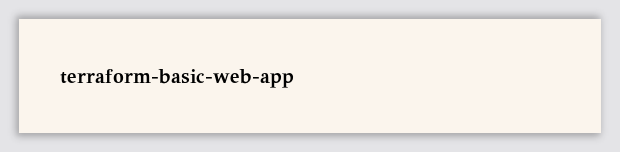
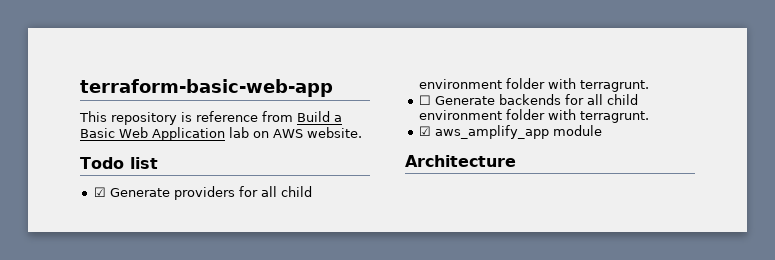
(294, 78) none -> [79,111,342,125] [80,127,362,141] [80,157,158,169] [93,186,312,200] [418,78,649,92] [418,94,638,105] [418,109,649,123] [418,125,602,139] [405,155,516,167] // This repository is reference from Build a Basic Web Application lab on AWS website. // Todo list // ☑ Generate providers for all child environment folder with terragrunt. // ☐ Generate backends for all child environment folder with terragrunt. // ☑ aws_amplify_app module // Architecture

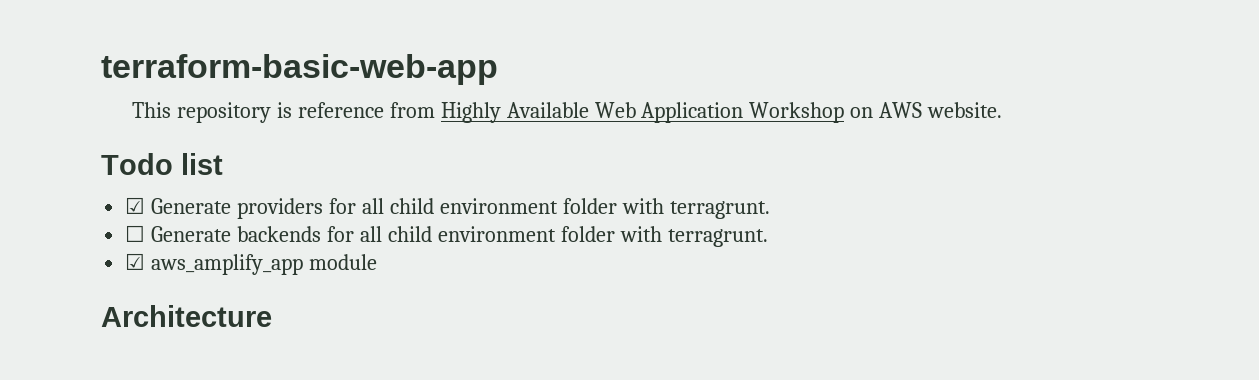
[297,111,342,122] [80,128,115,138] Build a Basic -> [440,102,589,123] Highly Available
[229,127,249,138] lab -> [749,102,845,123] Workshop

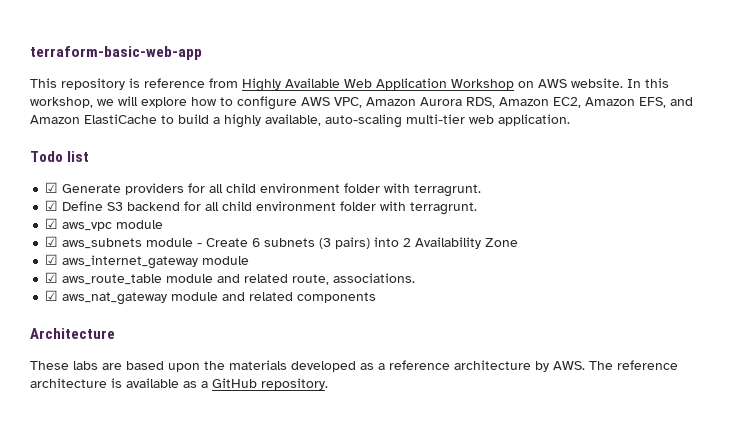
(1003, 110) none -> [627,78,669,88] [30,96,693,110] [30,114,570,128] In this workshop, we will explore how to configure AWS VPC, Amazon Aurora RDS, Amazon EC2, Amazon EFS, and Amazon ElastiCache to build a highly available, auto-scaling multi-tier web application.
[125,225,768,247] [125,253,378,275] [101,305,272,327] ☐ Generate backends for all child environment folder with terragrunt. // ☑ aws_amplify_app module // Architecture -> [45,200,478,215] [45,218,164,231] [45,236,519,249] [45,254,250,269] [45,272,416,285] [45,290,377,305] [30,328,115,339] [30,360,678,372] [30,378,328,390] ☑ Define S3 backend for all child environment folder with terragrunt. // ☑ aws_vpc module // ☑ aws_subnets module - Create 6 subnets (3 pairs) into 2 Availability Zone // ☑ aws_internet_gateway module // ☑ aws_route_table module and related route, associations. // ☑ aws_nat_gateway module and related components // Architecture // These labs are based upon the materials developed as a reference architecture by AWS. The reference architecture is available as a GitHub repository.

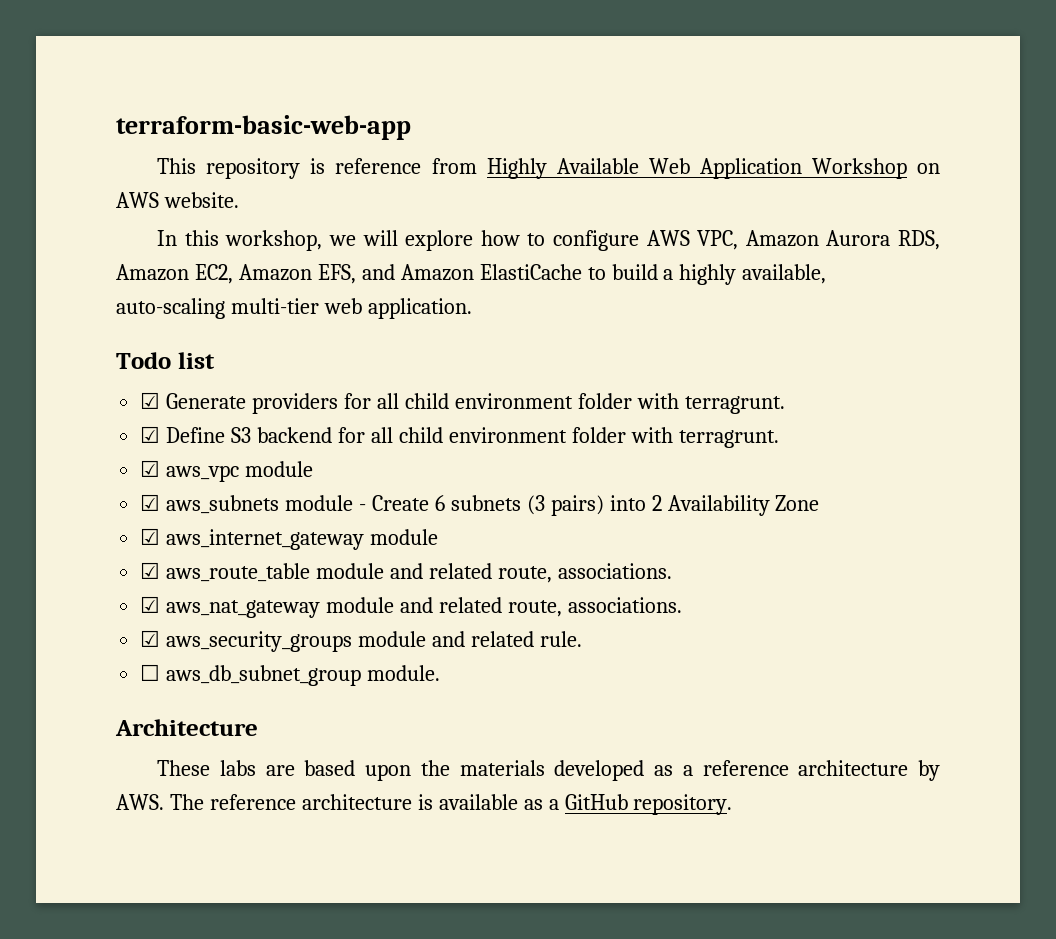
(623, 83) none -> (239, 200) //
[297,292,377,303] components -> [507,597,682,617] [140,630,582,652] [140,664,441,686] route, associations. // ☑ aws_security_groups module and related rule. // ☐ aws_db_subnet_group module.

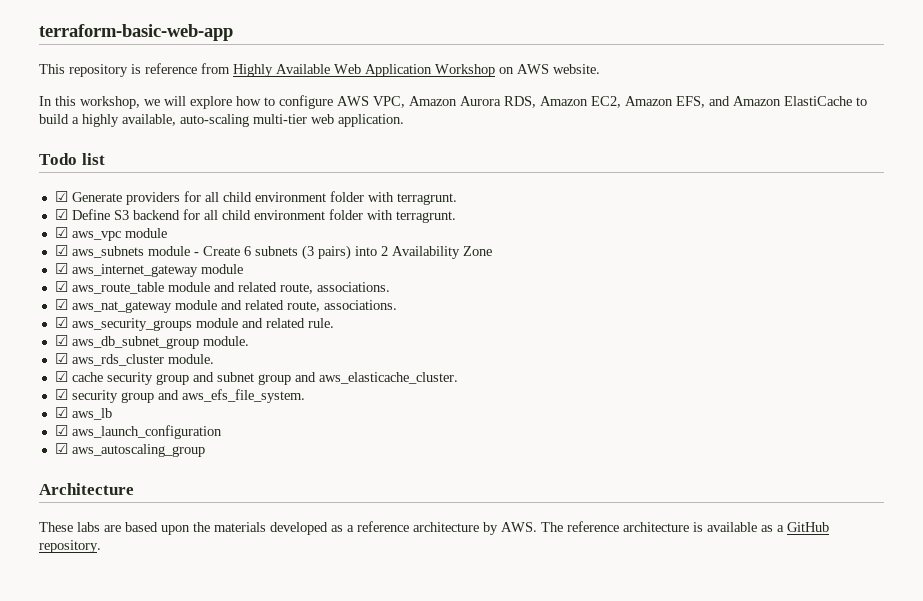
[140,664,161,681] ☐ -> [54,335,68,346] ☑
(441, 673) none -> [54,353,214,366] [54,371,458,385] [54,389,305,403] [54,407,112,420] [54,425,222,439] [54,443,205,457] // ☑ aws_rds_cluster module. // ☑ cache security group and subnet group and aws_elasticache_cluster. // ☑ security group and aws_efs_file_system. // ☑ aws_lb // ☑ aws_launch_configuration // ☑ aws_autoscaling_group

